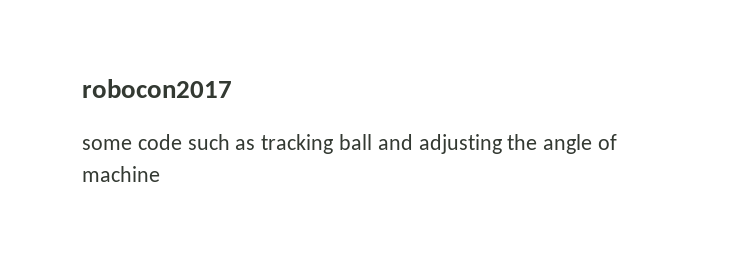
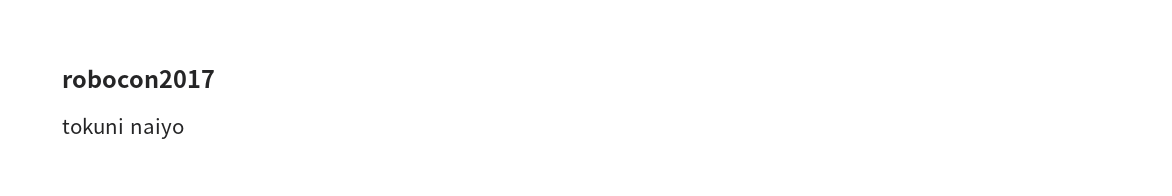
[82,134,618,154] [82,166,160,182] some code such as tracking ball and adjusting the angle of machine -> [62,117,184,139] tokuni naiyo

